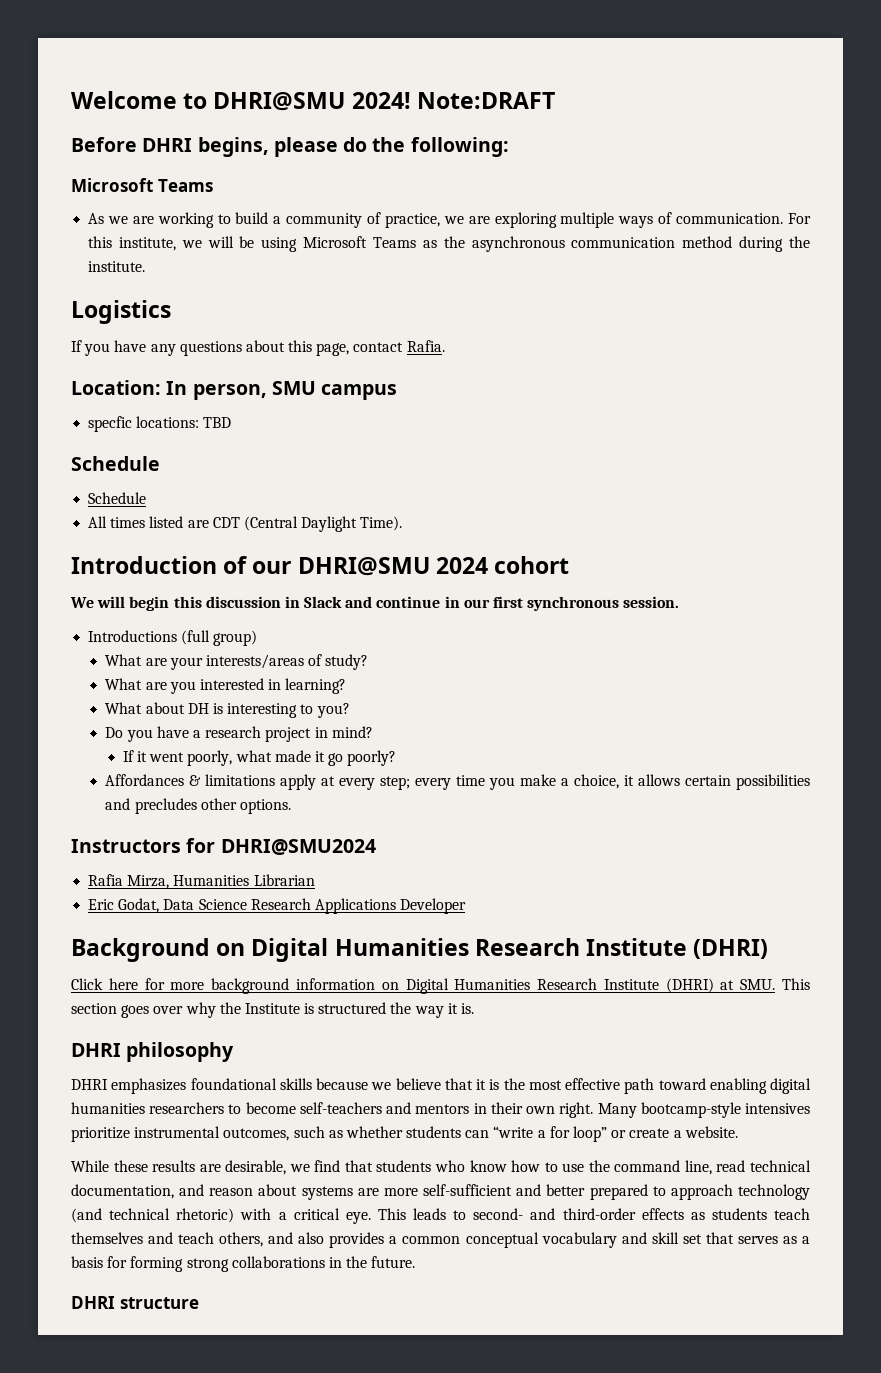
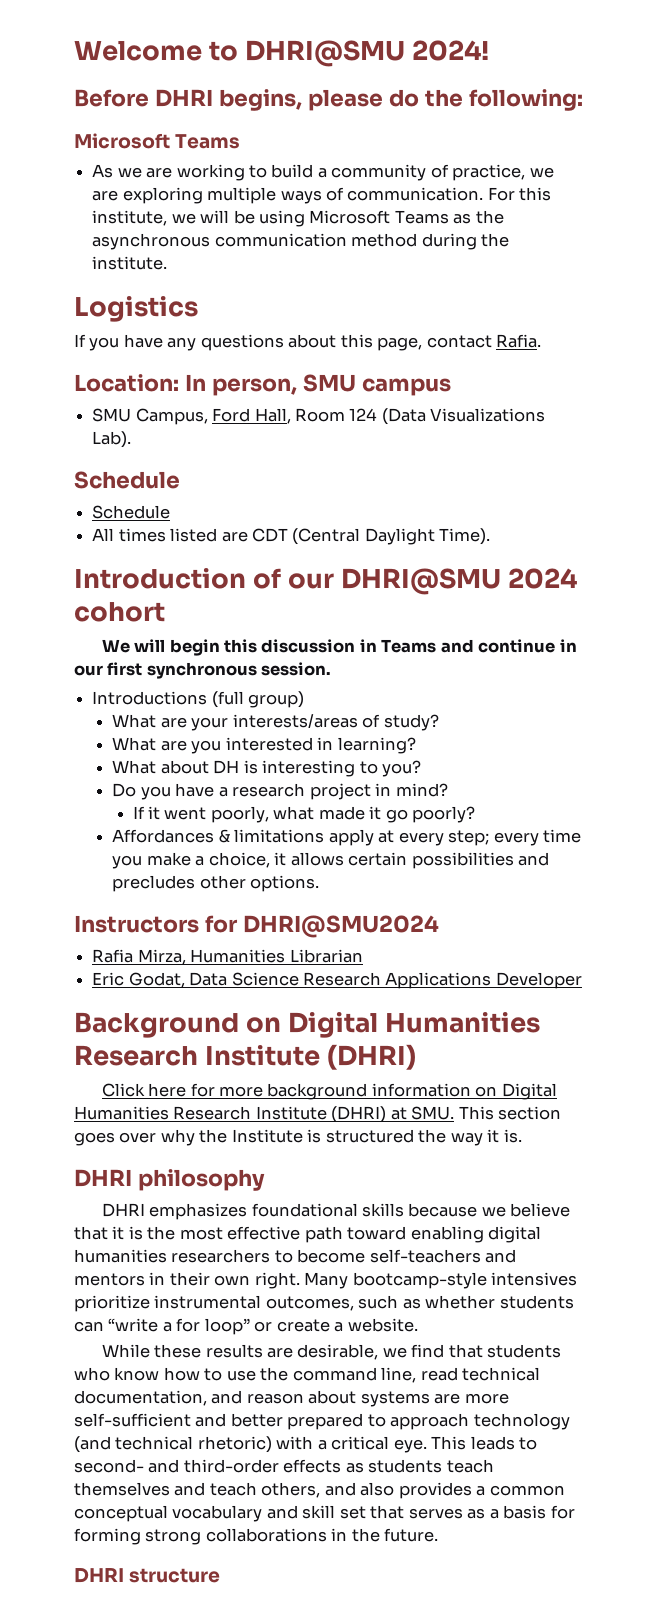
[416,92,555,109] Note:DRAFT -> (490, 50) none
[88,416,232,432] specfic locations: TBD -> [92,408,546,425] [92,431,132,448] SMU Campus, Ford Hall, Room 124 (Data Visualizations Lab).
[304,596,343,608] Slack -> [381,639,437,653] Teams

